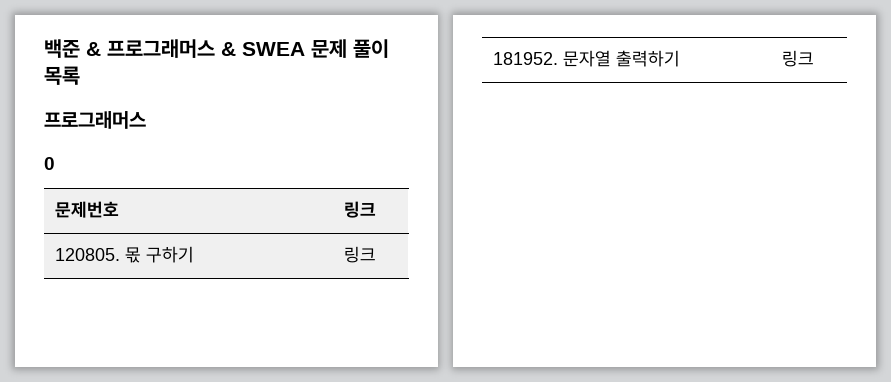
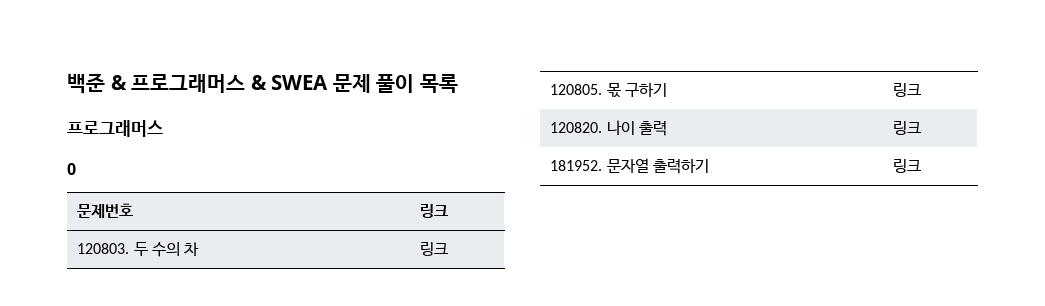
(376, 209) none -> [77,242,200,257] [420,242,449,256] // 120803. 두 수의 차 | 링크
(376, 254) none -> [550,120,668,136] [893,121,922,135] // 120820. 나이 출력 | 링크

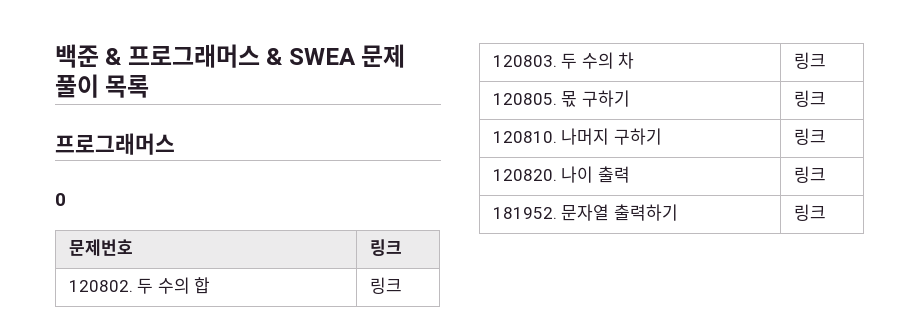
(449, 211) none -> [68,277,211,294] [369,277,402,294] // 120802. 두 수의 합 | 링크
(922, 90) none -> [492,128,662,145] [793,128,826,145] // 120810. 나머지 구하기 | 링크

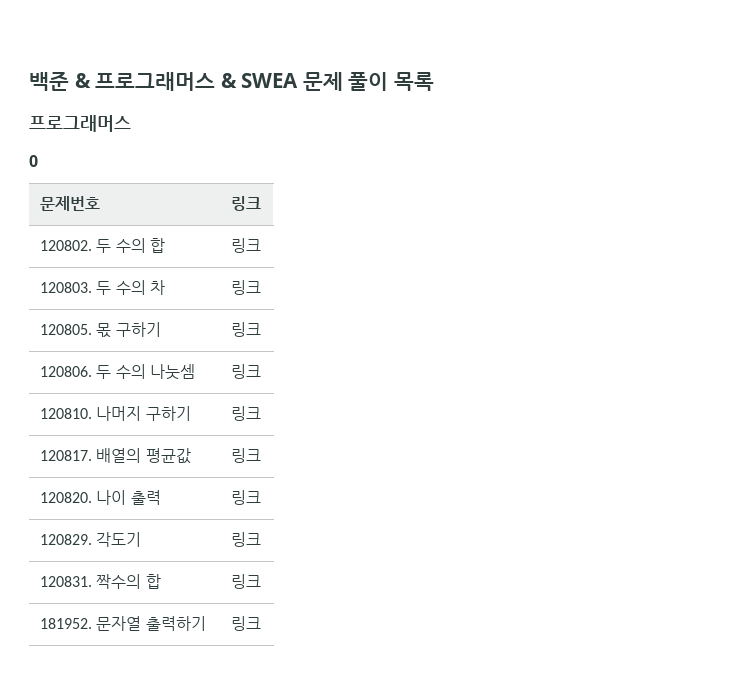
(826, 98) none -> [40,364,195,380] [231,364,262,379] // 120806. 두 수의 나눗셈 | 링크
(826, 136) none -> [40,448,191,464] [231,448,262,463] // 120817. 배열의 평균값 | 링크
(826, 174) none -> [40,532,142,547] [231,532,262,547] [40,574,161,589] [231,574,262,589] // 120829. 각도기 | 링크 // 120831. 짝수의 합 | 링크

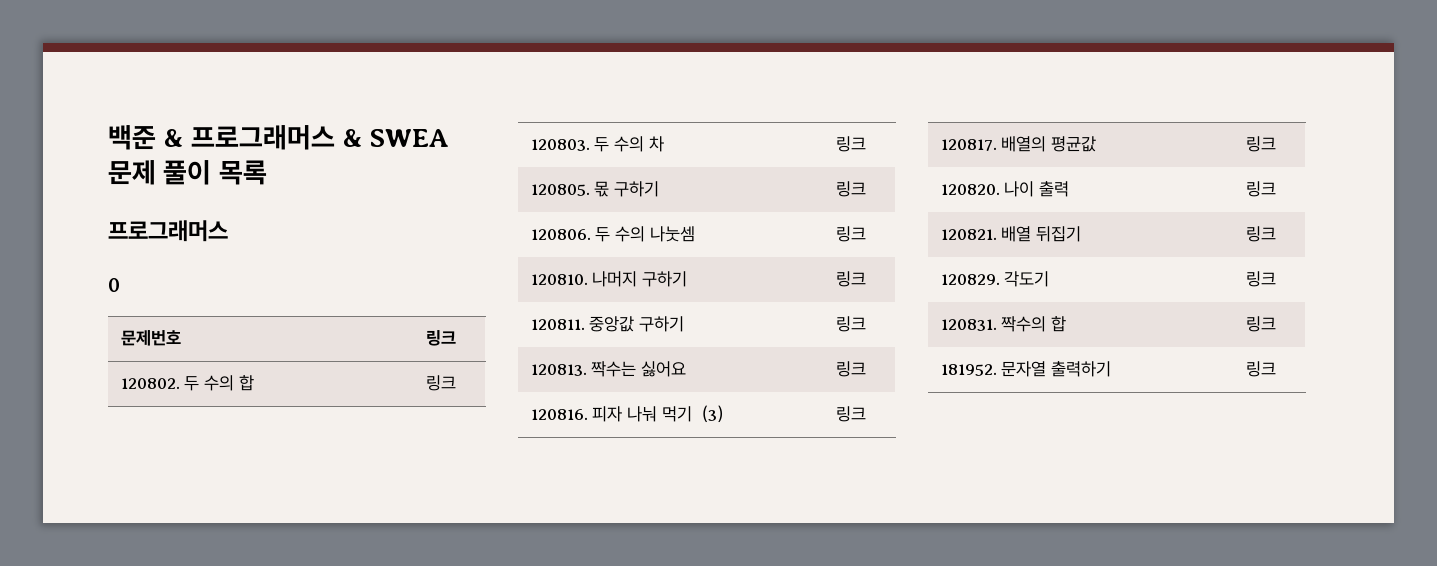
(262, 413) none -> [530,316,685,332] [835,316,866,332] [530,361,687,377] [835,361,866,377] [530,405,733,423] [835,406,866,422] // 120811. 중앙값 구하기 | 링크 // 120813. 짝수는 싫어요 | 링크 // 120816. 피자 나눠 먹기（3） | 링크
(262, 497) none -> [940,226,1082,242] [1245,226,1276,242] // 120821. 배열 뒤집기 | 링크

